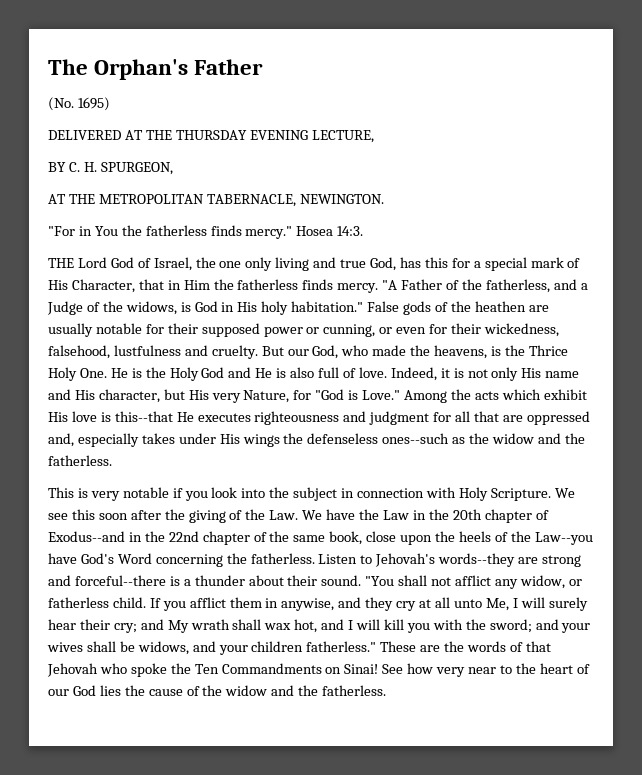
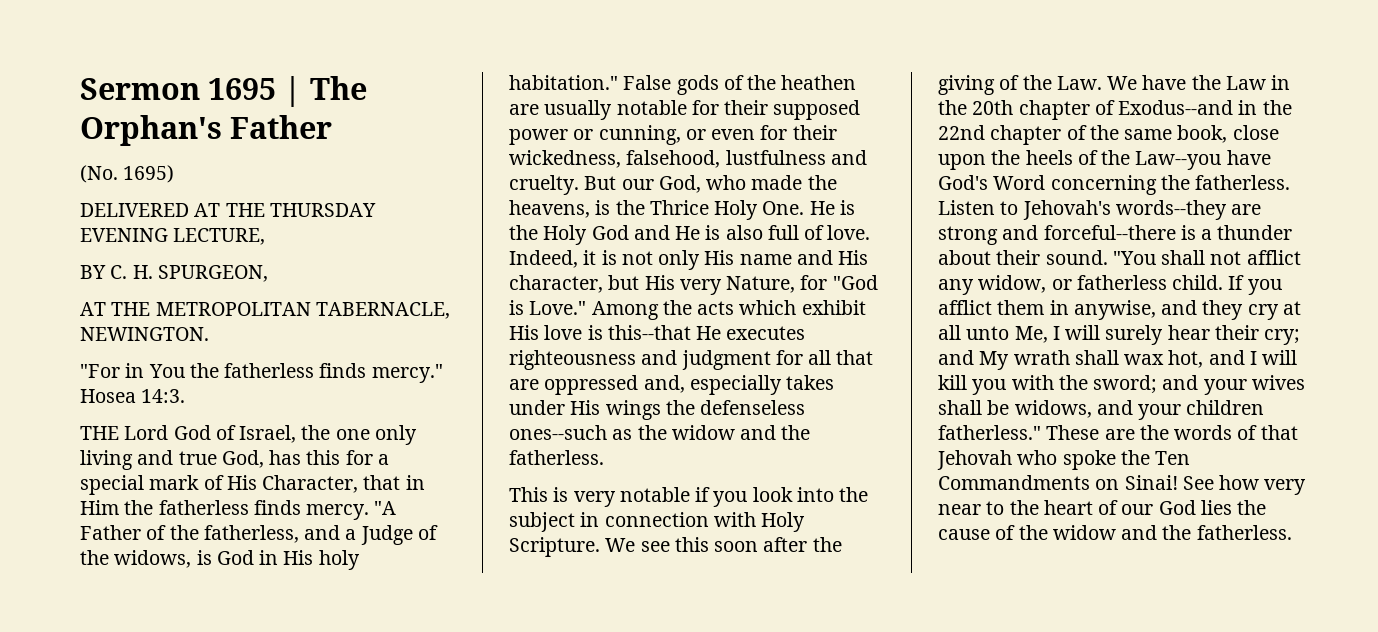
(48, 67) none -> [80,76,302,107] Sermon 1695 |

